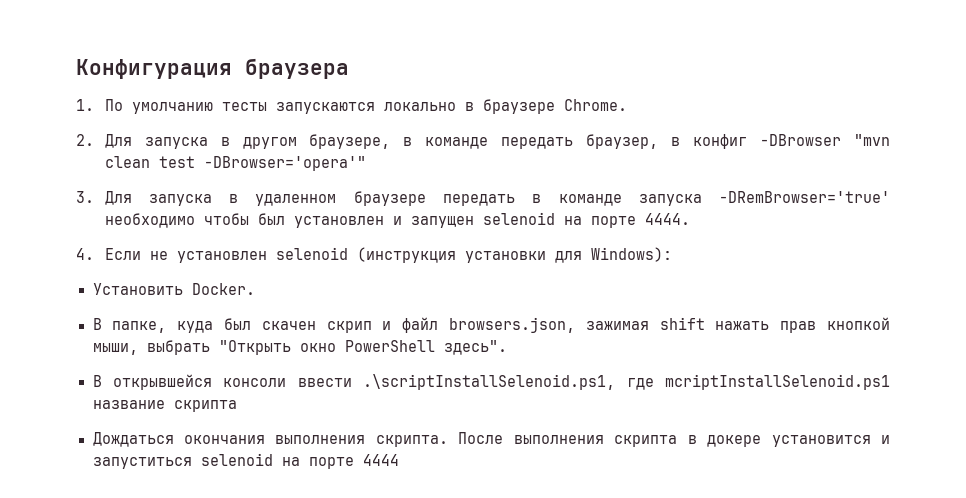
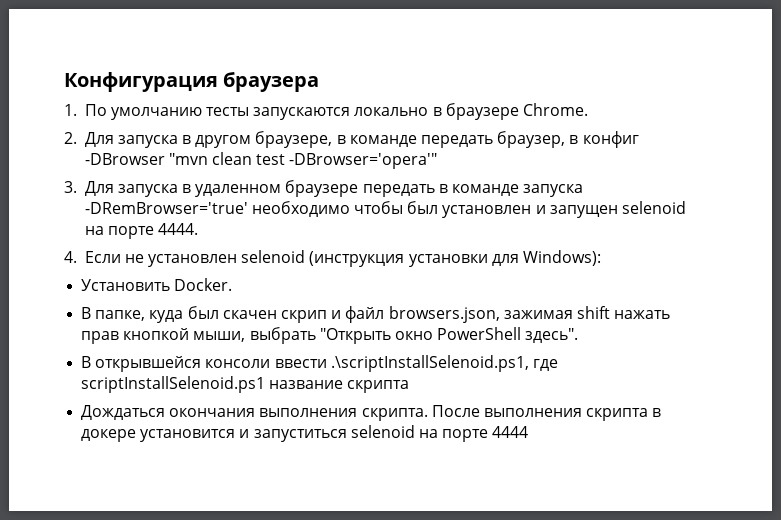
[665,374,890,390] mcriptInstallSelenoid.ps1 -> [81,376,266,393] scriptInstallSelenoid.ps1

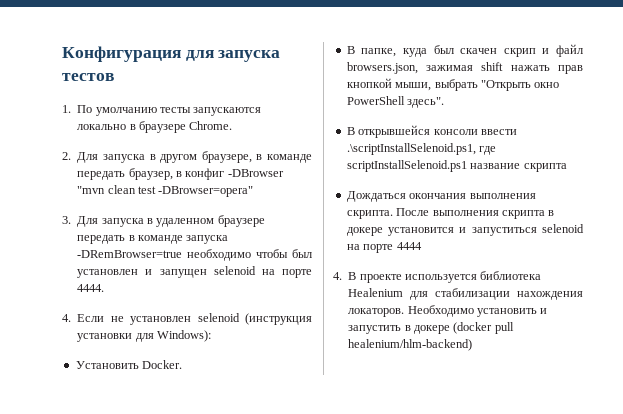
[223,72,320,92] браузера -> [185,50,281,62] [62,73,114,81] для запуска тестов
[289,153,438,169] -DBrowser='opera'" -> [158,186,254,197] -DBrowser=opera"
[84,202,248,214] -DRemBrowser='true' -> [77,250,183,258] -DRemBrowser=true
(529, 432) none -> [333,271,542,283] [348,288,583,300] [348,305,548,317] [348,322,514,334] [348,339,473,351] // 4. В проекте используется библиотека Healenium для стабилизации нахождения локаторов. Необходимо установить и запустить в докере (docker pull healenium/hlm-backend)

